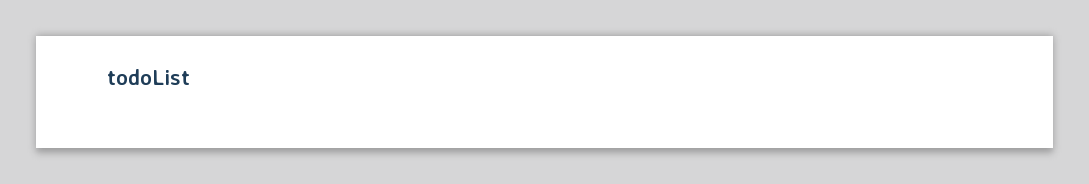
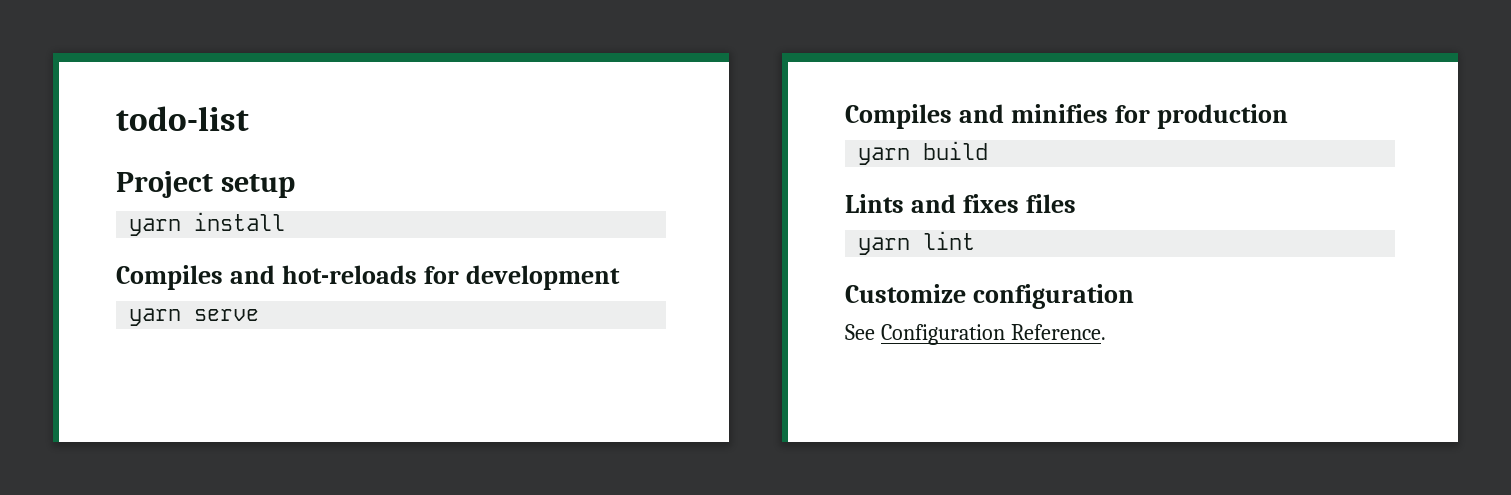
[107,69,190,85] todoList -> [116,106,249,131] [116,171,295,198] [129,212,286,236] [116,265,620,290] [129,308,260,326] [845,104,1288,129] [858,141,989,165] [845,194,1076,213] [858,231,976,255] [845,284,1134,309] [845,324,1106,345] todo-list // Project setup // yarn install // Compiles and hot-reloads for development // yarn serve // Compiles and minifies for production // yarn build // Lints and fixes files // yarn lint // Customize configuration // See Configuration Reference.

